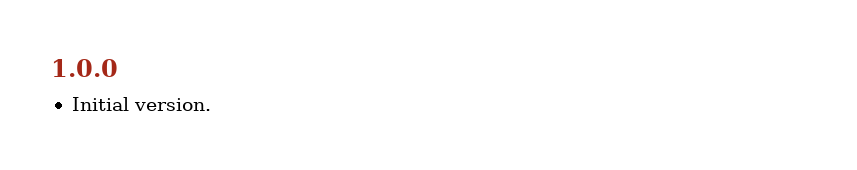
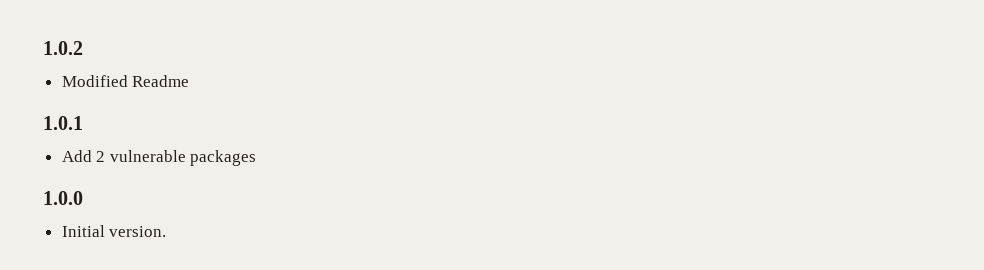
(51, 68) none -> [43,41,83,55] [61,75,190,87] [43,116,83,130] [61,150,257,166] 1.0.2 // Modified Readme // 1.0.1 // Add 2 vulnerable packages //

